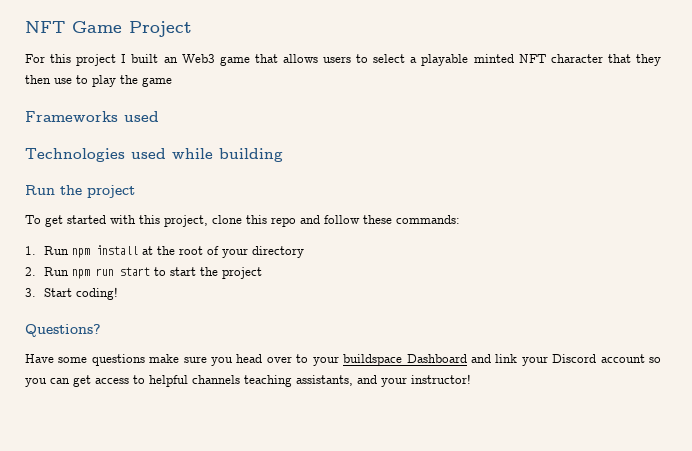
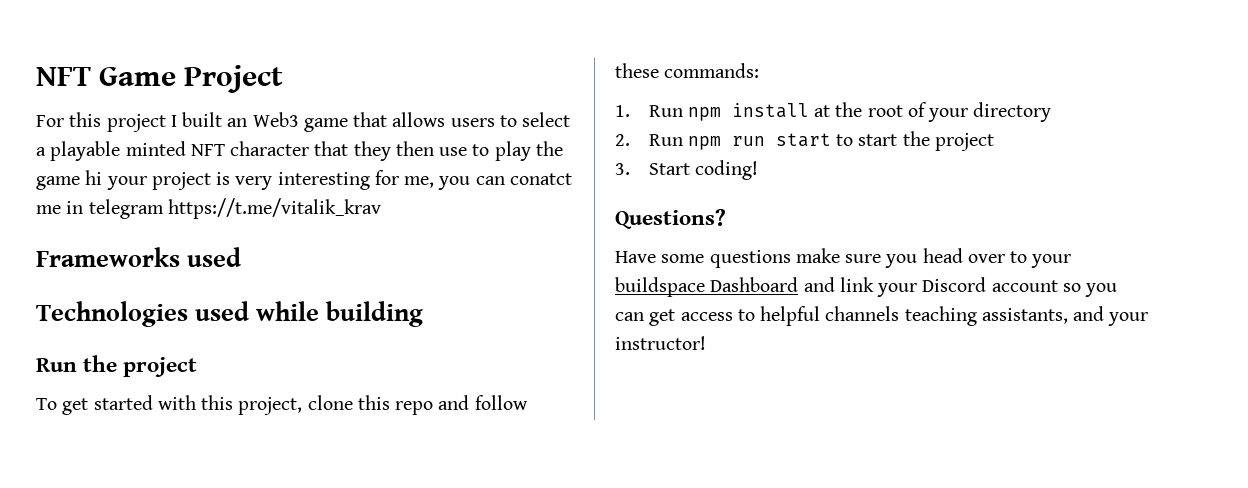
(172, 82) none -> [85,170,572,190] [36,198,381,219] hi your project is very interesting for me, you can conatct me in telegram https://t.me/vitalik_krav

